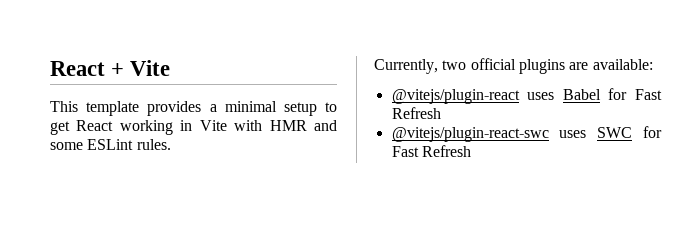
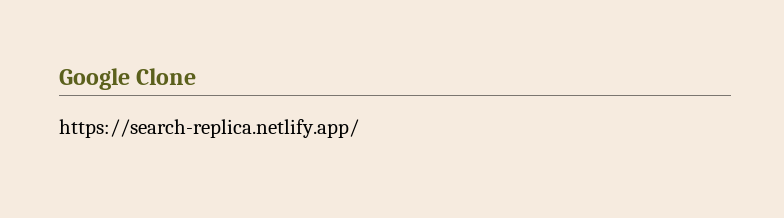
[50,60,171,76] [50,101,337,116] [50,120,337,135] [50,139,171,150] [374,58,653,74] [391,88,662,104] [391,107,441,119] [391,126,662,142] [391,145,471,157] React + Vite // This template provides a minimal setup to get React working in Vite with HMR and some ESLint rules. // Currently, two official plugins are available: // @vitejs/plugin-react uses Babel for Fast Refresh // @vitejs/plugin-react-swc uses SWC for Fast Refresh -> [59,68,197,90] [59,119,359,138] Google Clone // https://search-replica.netlify.app/

